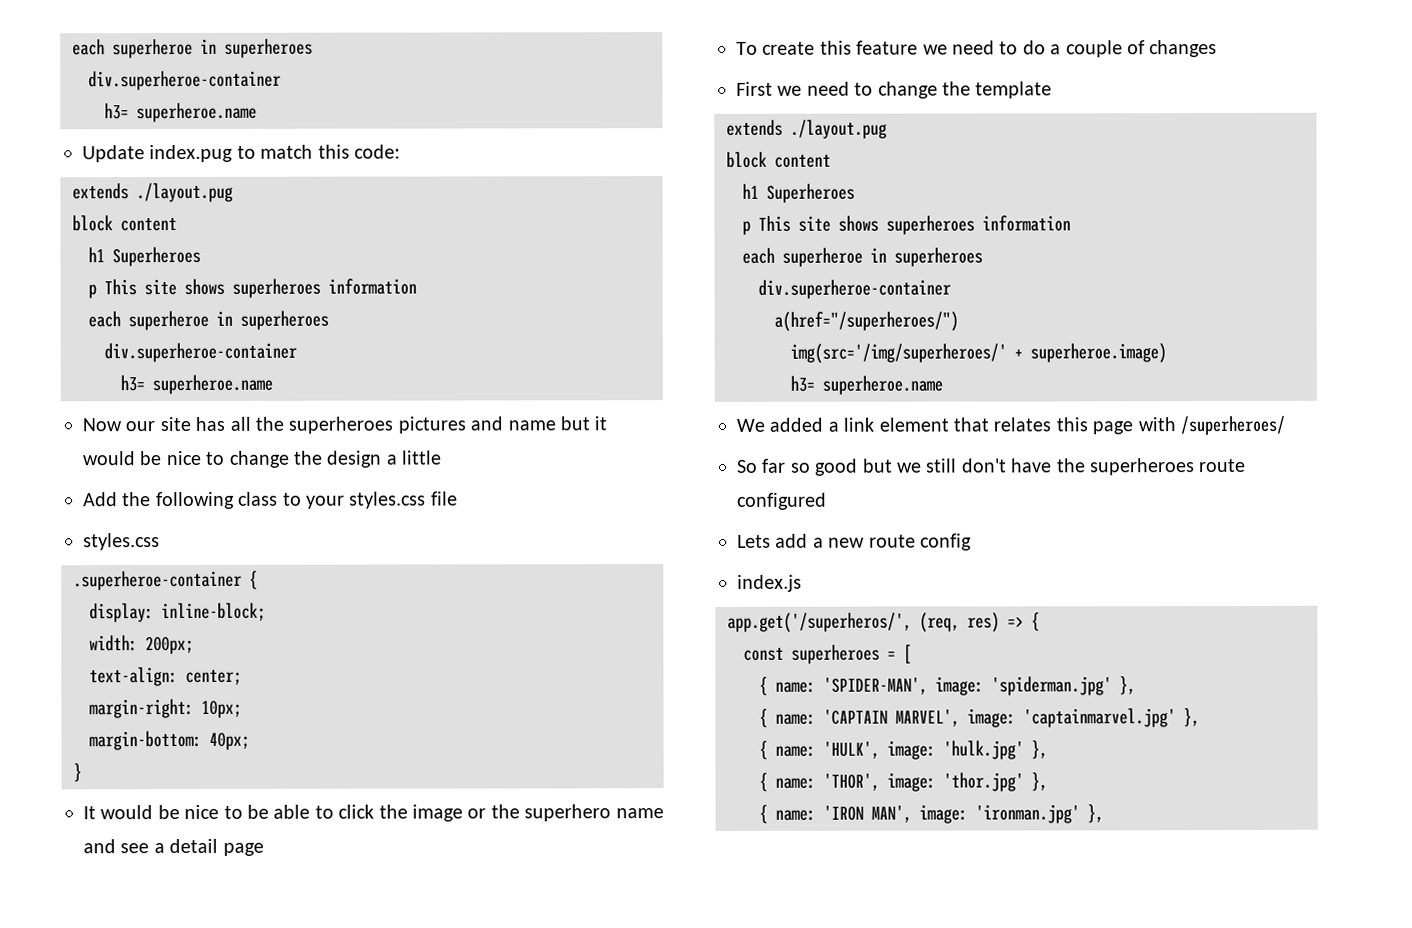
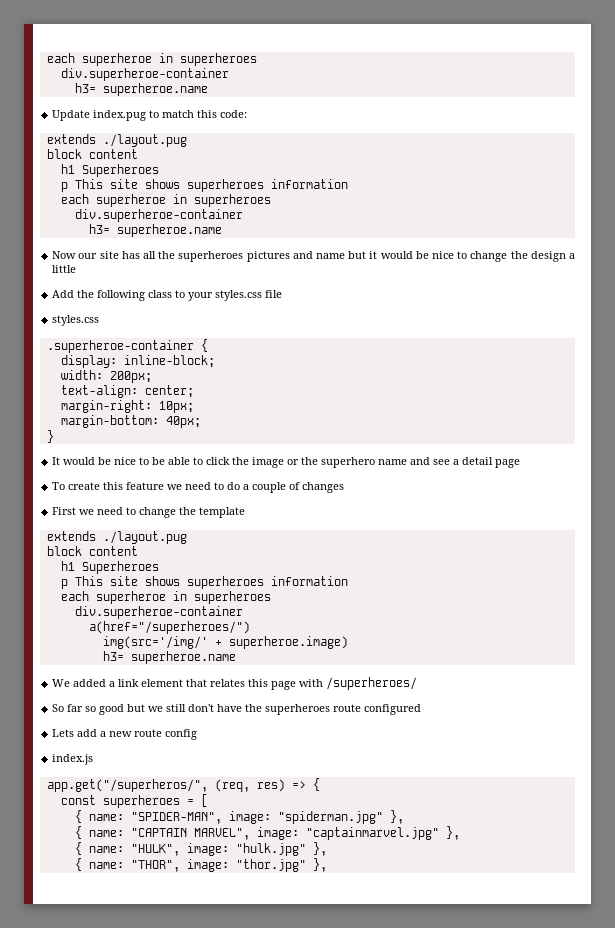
[790,343,1007,364] img(src='/img/superheroes/' -> [102,636,208,649] img(src='/img/'
[727,612,912,633] app.get('/superheros/', -> [46,779,208,792] app.get("/superheros/",
[823,676,1136,696] [759,708,1200,728] [759,740,1048,760] [759,772,1048,792] [759,804,1080,824] 'SPIDER-MAN', image: 'spiderman.jpg' }, // { name: 'CAPTAIN MARVEL', image: 'captainmarvel.jpg' }, // { name: 'HULK', image: 'hulk.jpg' }, // { name: 'THOR', image: 'thor.jpg' }, // { name: 'IRON MAN', image: 'ironman.jpg' -> [130,810,404,824] [74,826,460,840] [74,842,327,856] [74,858,306,872] "SPIDER-MAN", image: "spiderman.jpg" }, // { name: "CAPTAIN MARVEL", image: "captainmarvel.jpg" }, // { name: "HULK", image: "hulk.jpg" }, // { name: "THOR", image: "thor.jpg"

